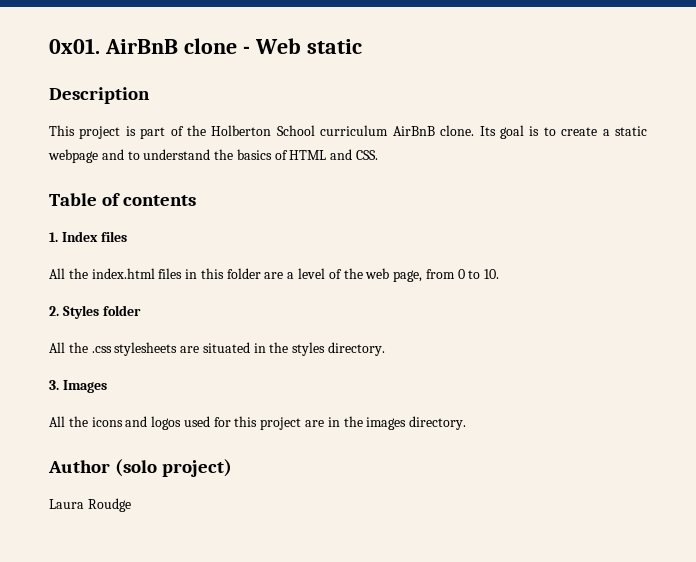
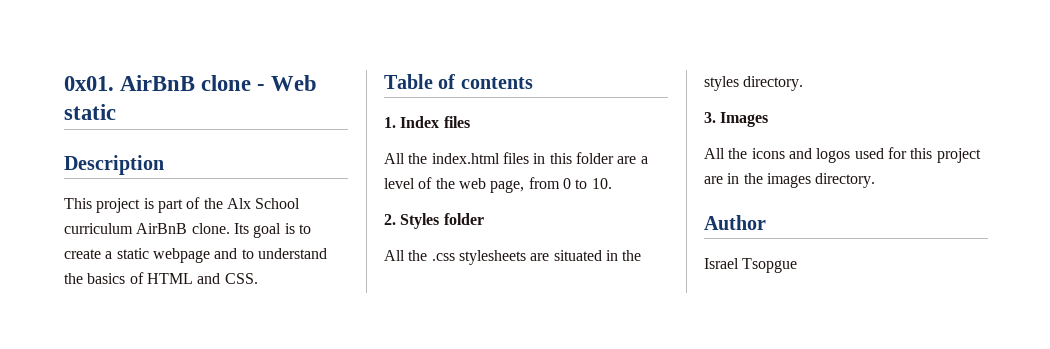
[211,125,272,136] Holberton -> [226,198,251,209] Alx
[115,459,233,477] [49,498,131,512] (solo project) // Laura Roudge -> [704,258,798,273] // Israel Tsopgue

